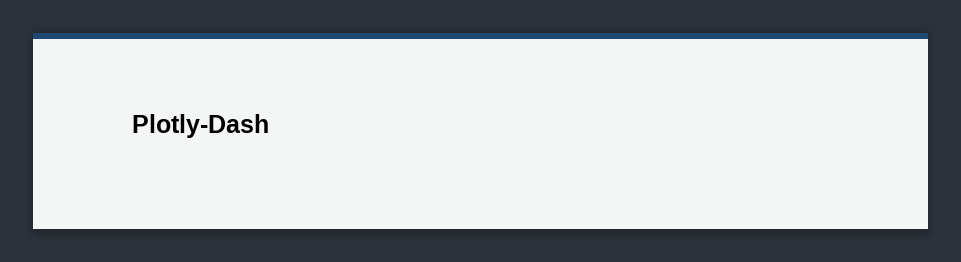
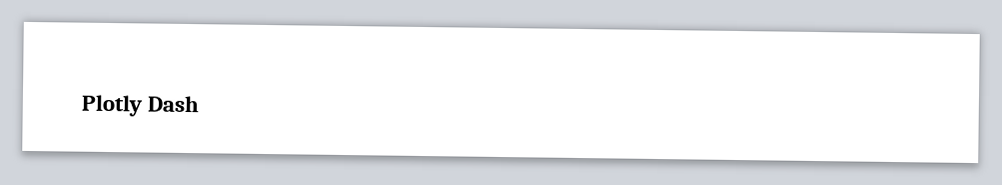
[132,114,269,138] Plotly-Dash -> [81,94,200,117] Plotly Dash

